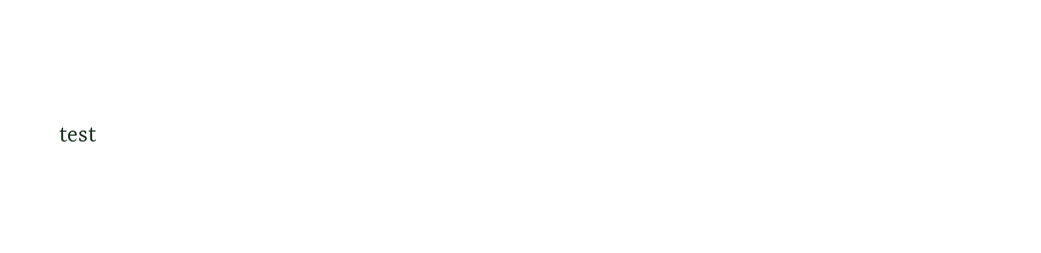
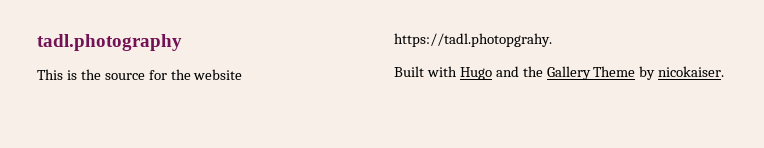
[59,127,98,142] test -> [37,34,182,51] [37,69,243,80] [394,33,552,47] [394,66,725,80] tadl.photography // This is the source for the website https://tadl.photopgrahy. // Built with Hugo and the Gallery Theme by nicokaiser.

